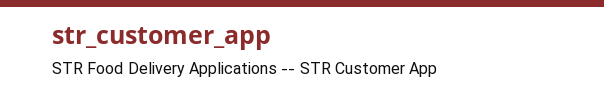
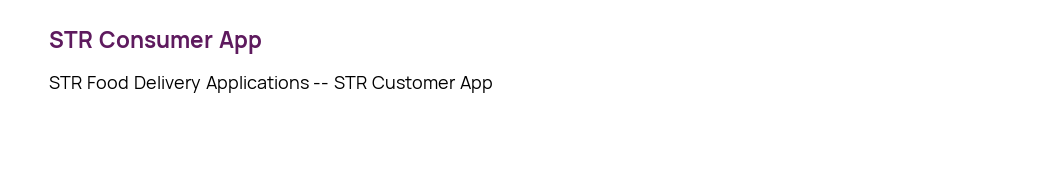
[52,27,271,50] str_customer_app -> [49,31,263,54] STR Consumer App

